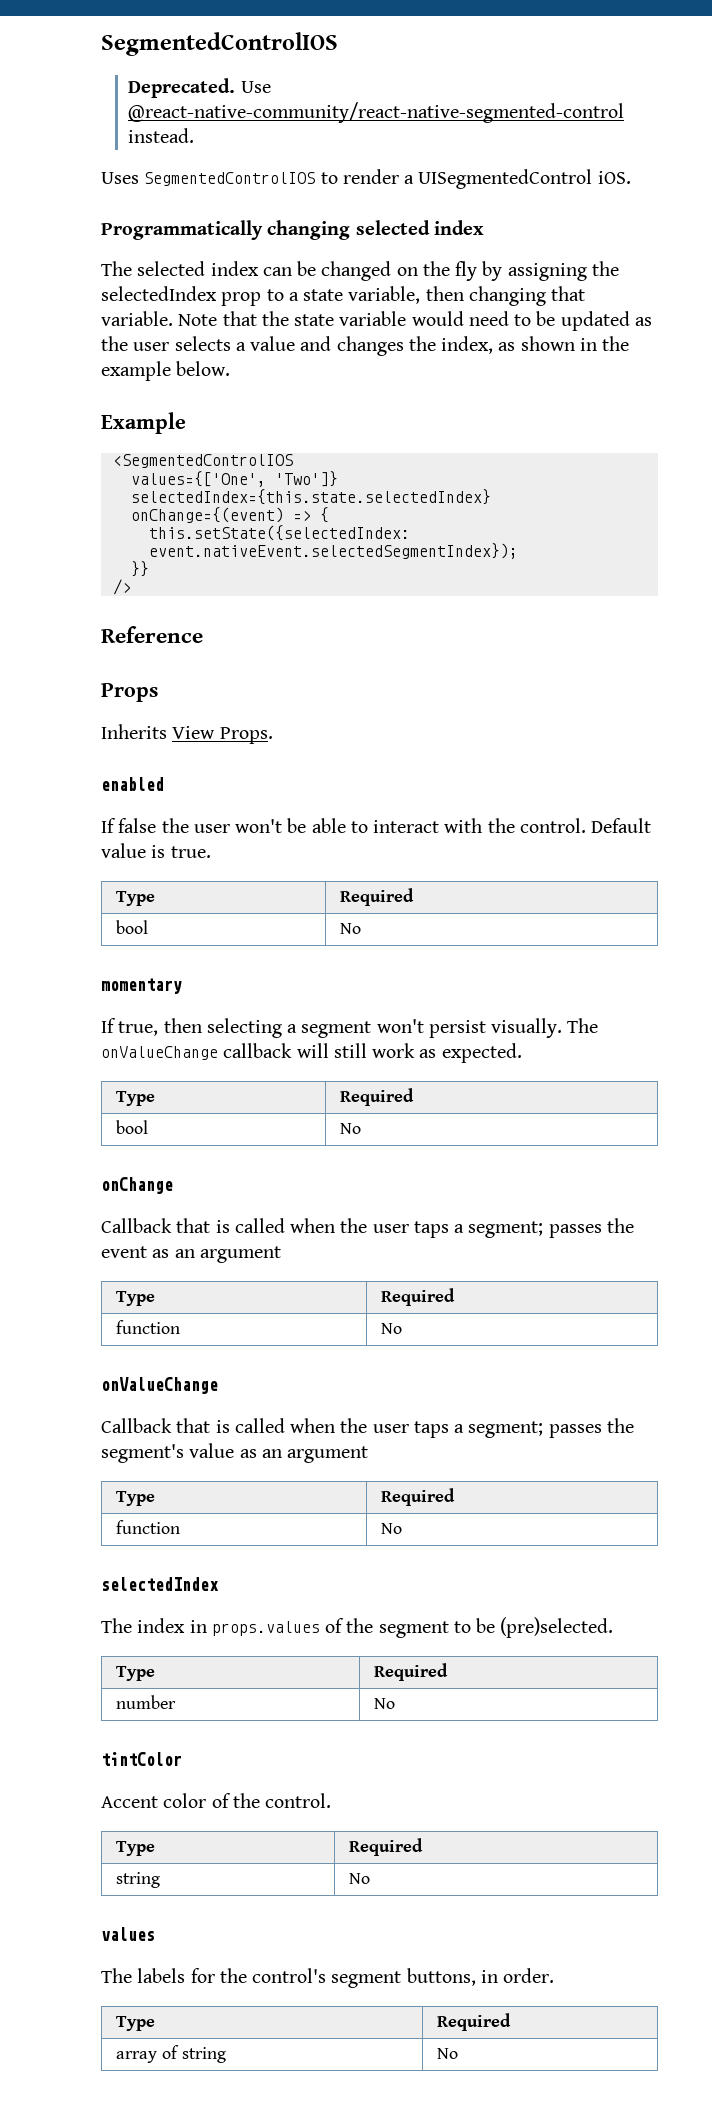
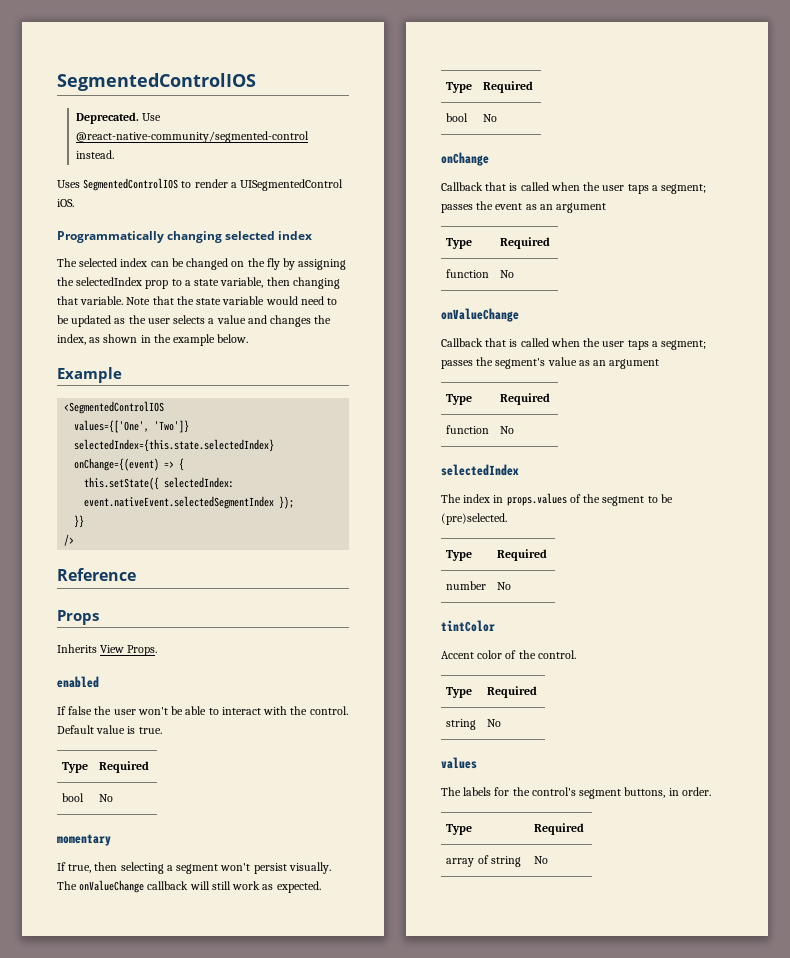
[128,102,625,123] @react-native-community/react-native-segmented-control -> [75,131,309,143] @react-native-community/segmented-control
[148,525,410,541] [148,543,518,559] this.setState({selectedIndex: event.nativeEvent.selectedSegmentIndex}); -> [84,477,235,490] [84,496,295,509] this.setState({ selectedIndex: event.nativeEvent.selectedSegmentIndex });

